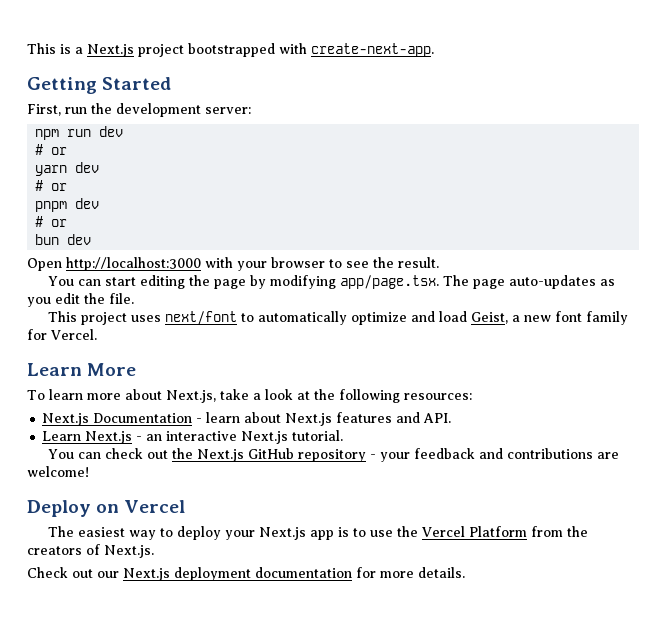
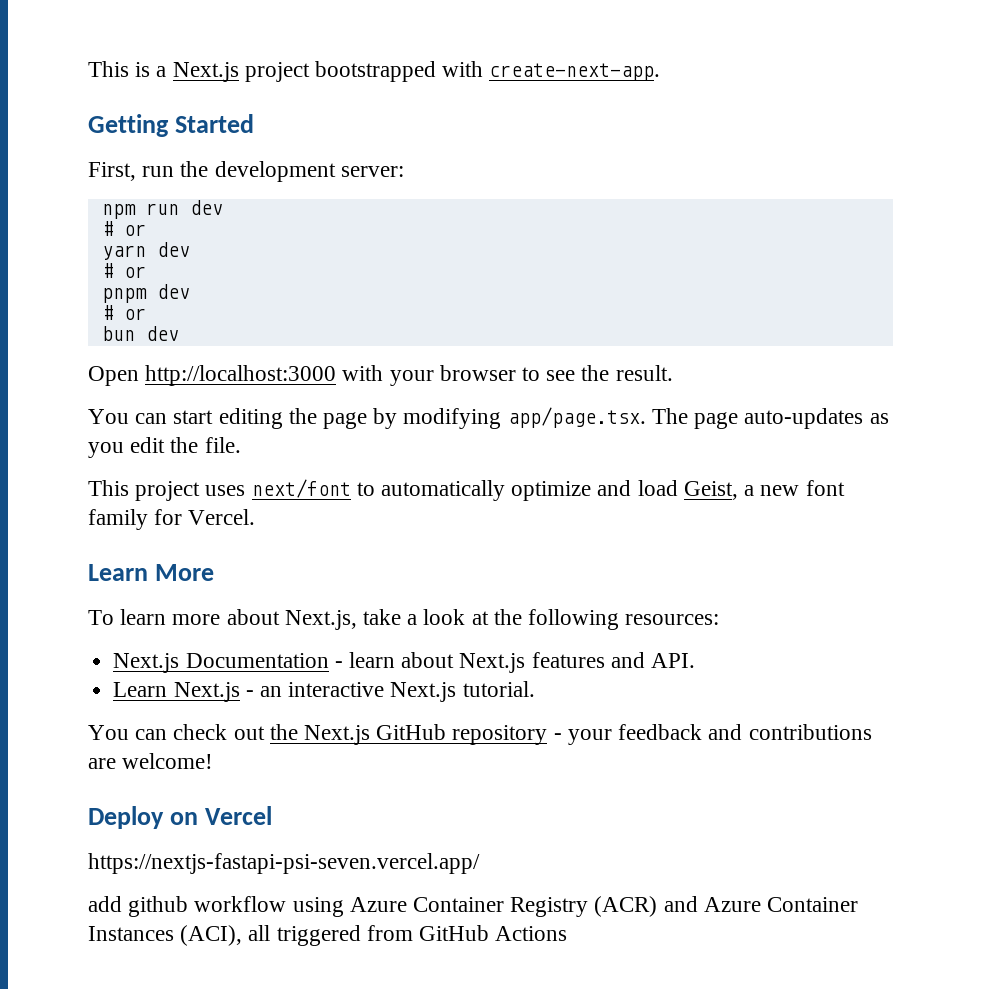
[48,526,589,540] [27,544,154,558] [27,567,465,581] The easiest way to deploy your Next.js app is to use the Vercel Platform from the creators of Next.js. // Check out our Next.js deployment documentation for more details. -> [88,853,480,874] [88,896,859,917] [88,925,568,946] https://nextjs-fastapi-psi-seven.vercel.app/ // add github workflow using Azure Container Registry (ACR) and Azure Container Instances (ACI), all triggered from GitHub Actions

